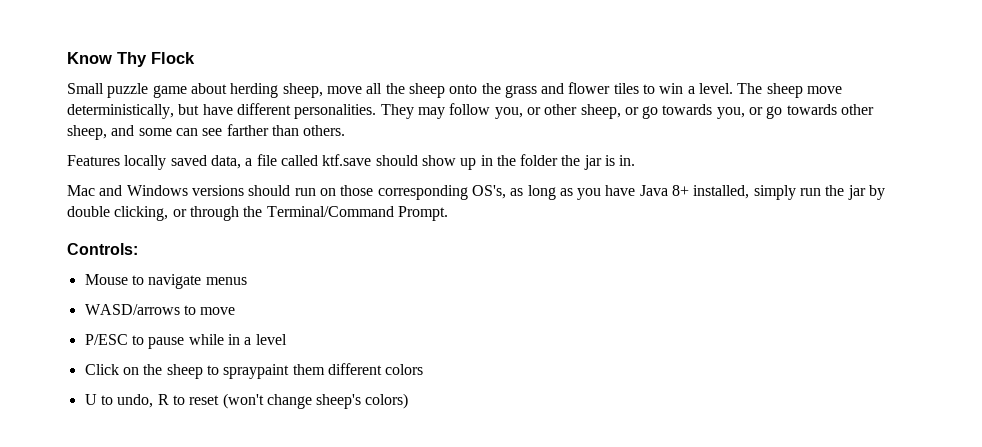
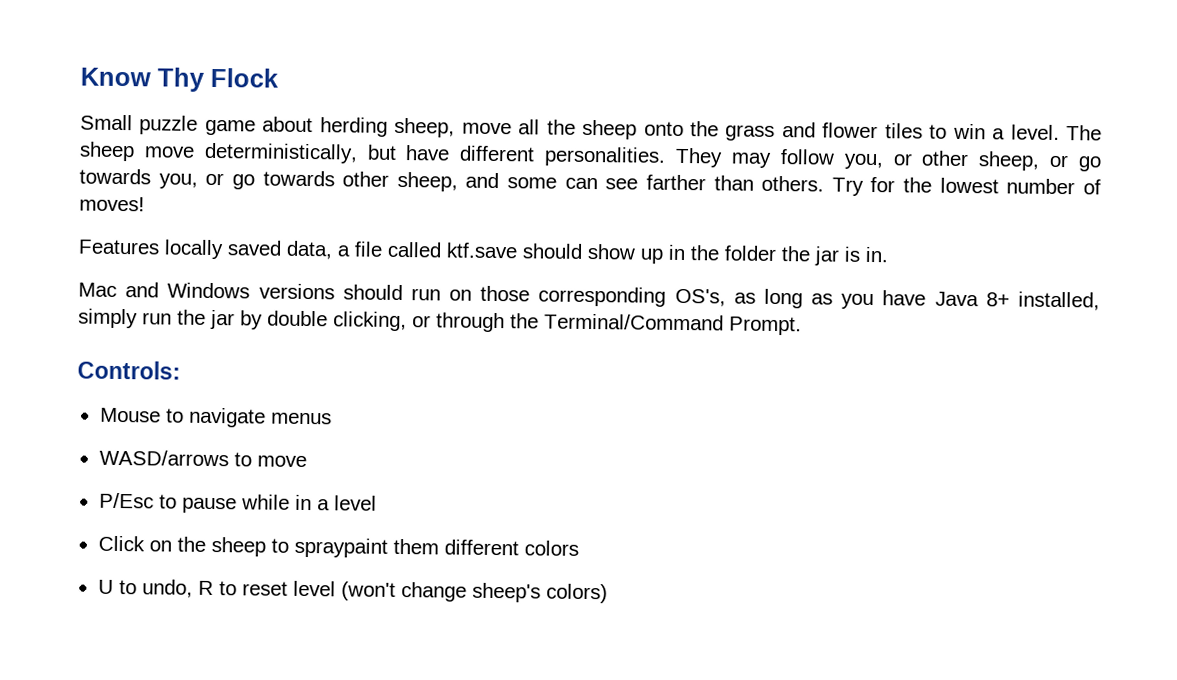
(346, 130) none -> [831,176,1102,196] [79,196,145,212] Try for the lowest number of moves!
[84,334,128,345] P/ESC -> [98,492,154,509] P/Esc
(220, 400) none -> [292,580,336,597] level

